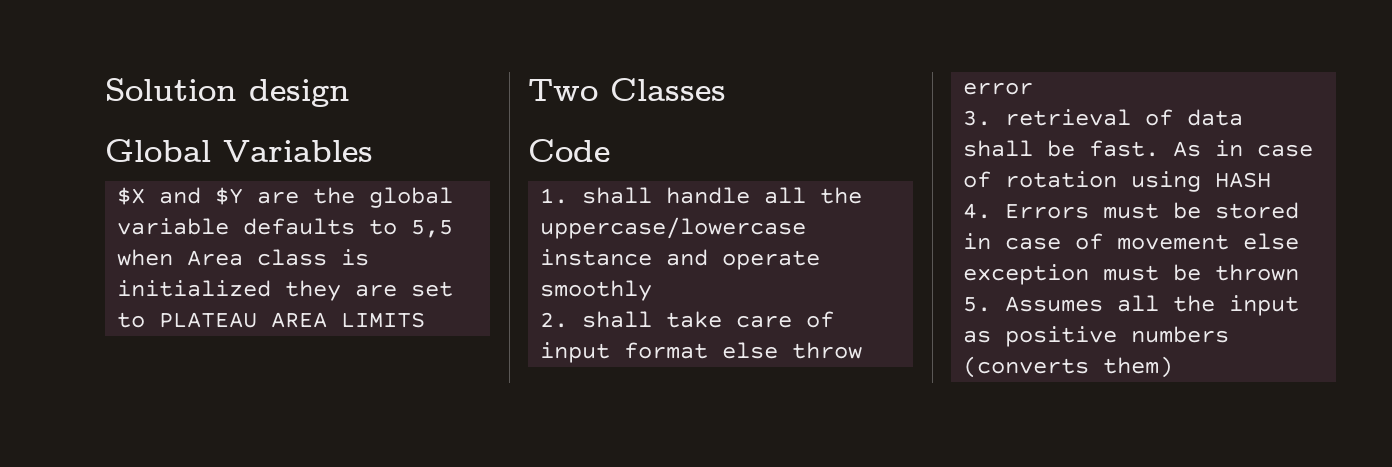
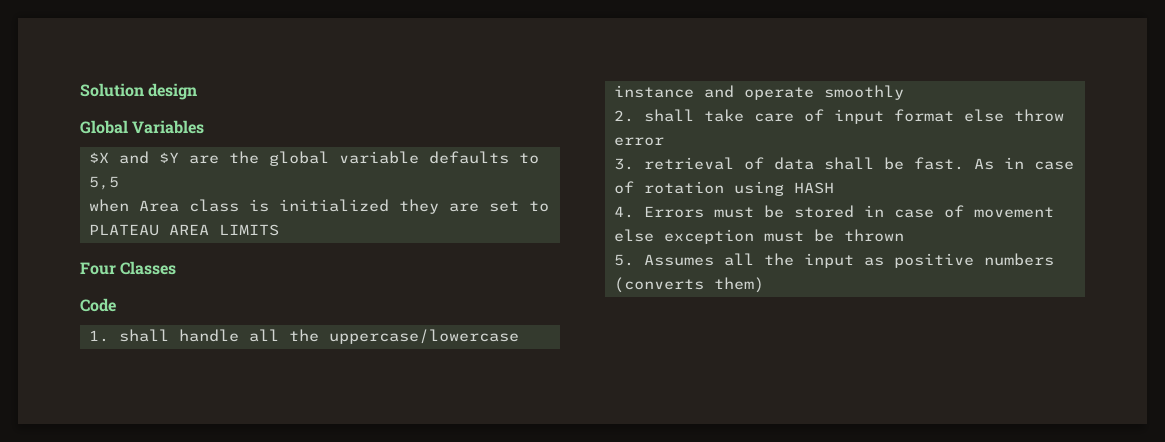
[528,79,598,101] Two -> [80,262,116,275] Four

